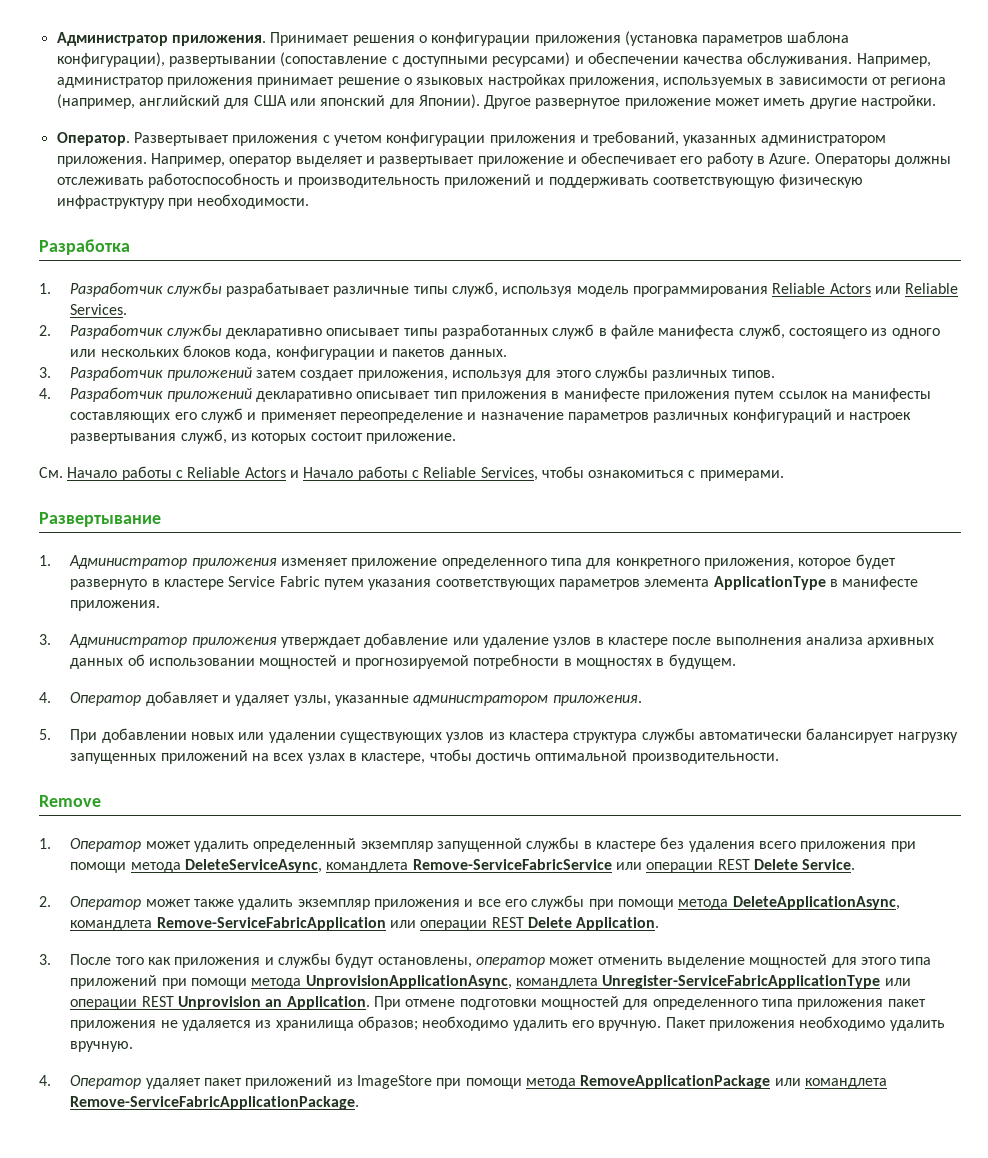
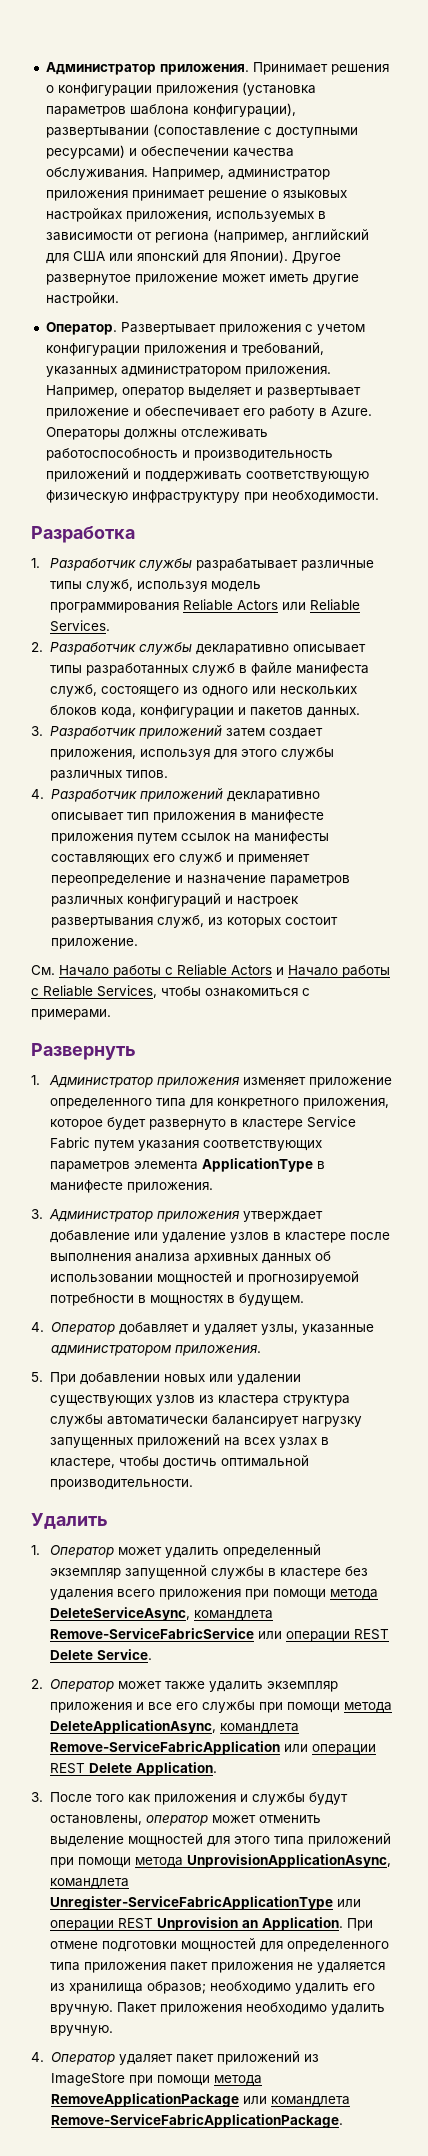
[39,512,161,527] Развертывание -> [31,1043,136,1060] Развернуть
[39,795,101,807] Remove -> [31,1513,108,1529] Удалить

